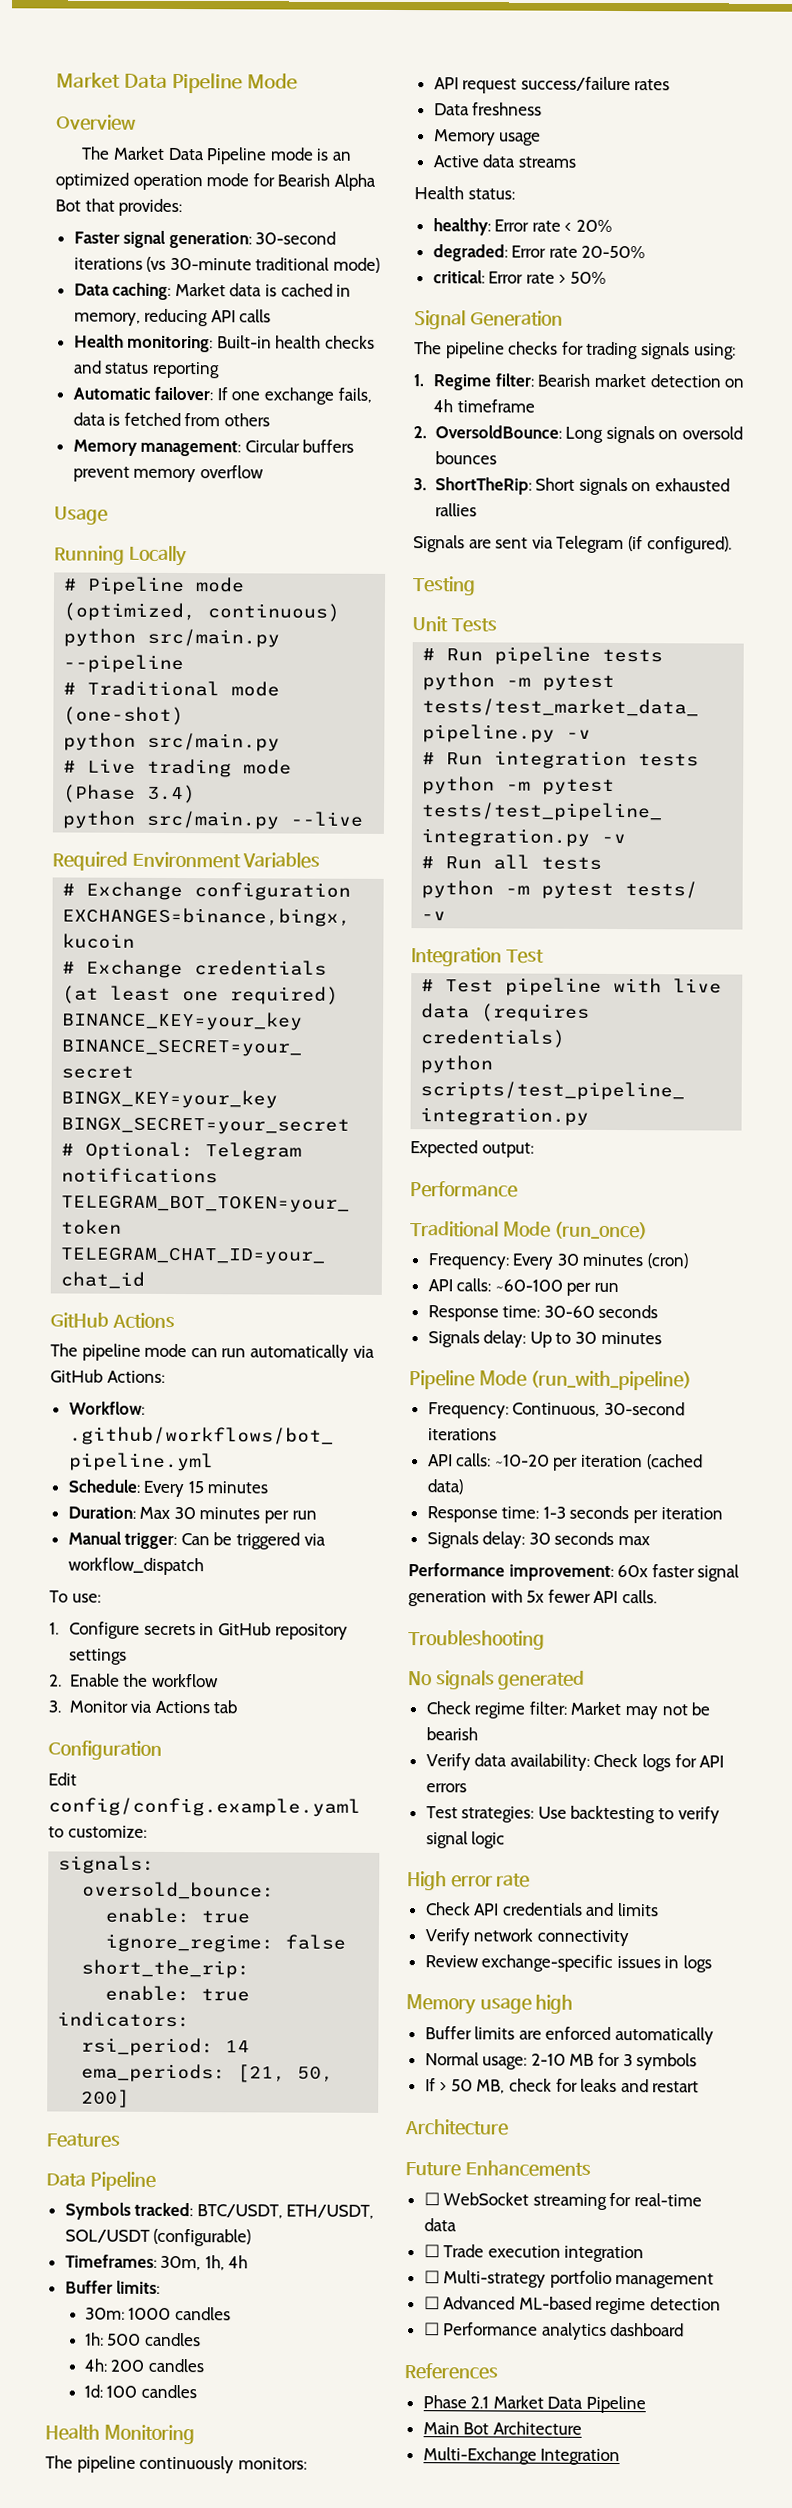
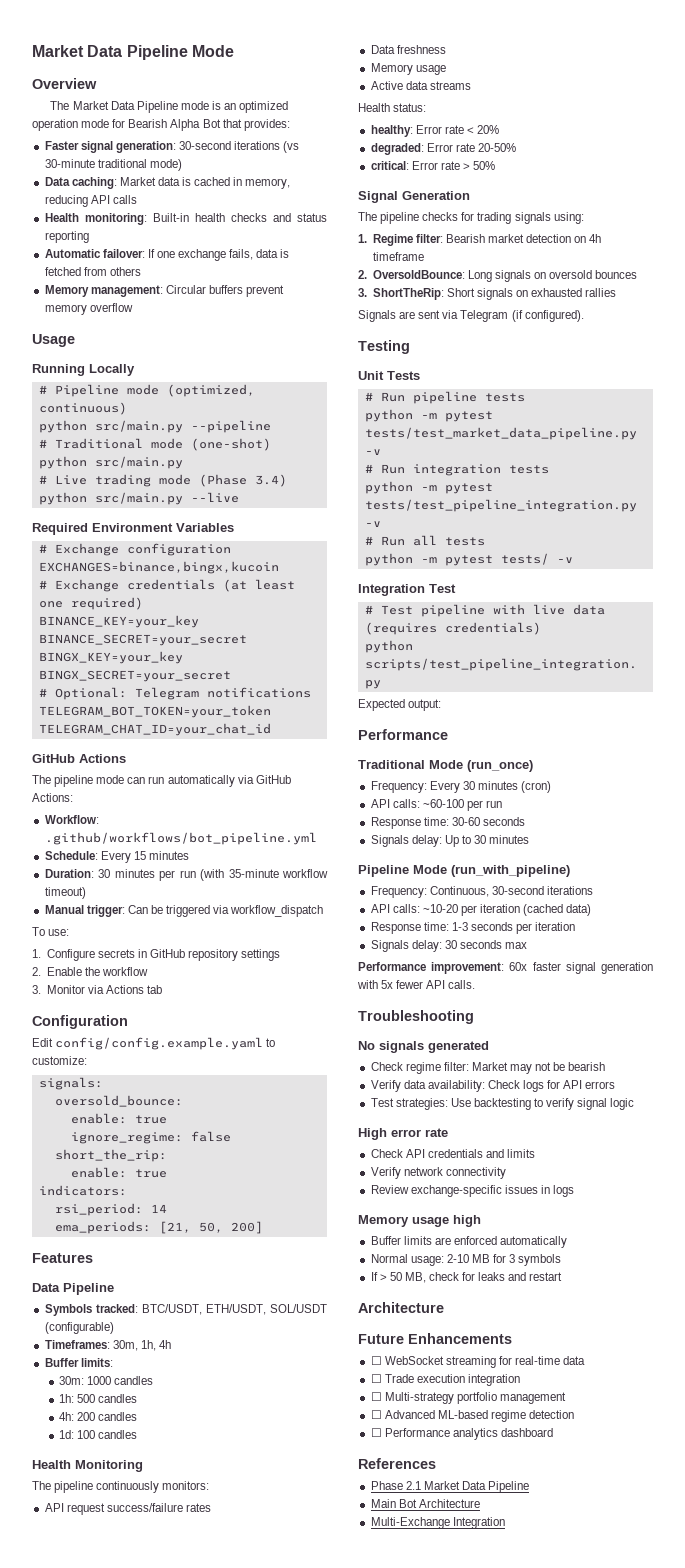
[139,1506,171,1519] Max -> (94, 873) none
(317, 1515) none -> [200,869,328,881] [44,887,86,899] (with 35-minute workflow timeout)

